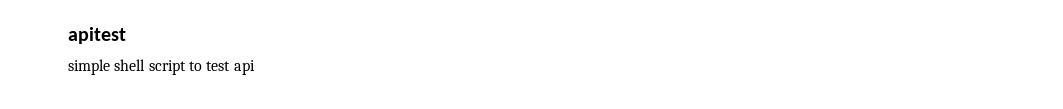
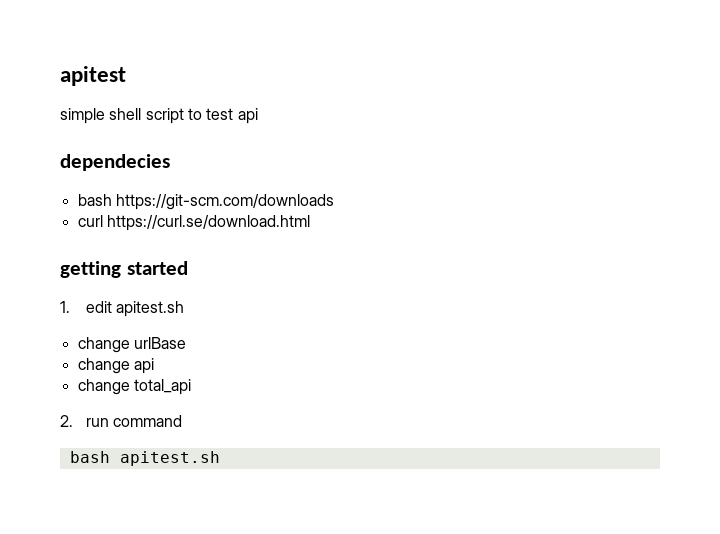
(255, 67) none -> [60,154,170,171] [77,194,334,210] [77,215,310,231] [60,261,188,278] [60,301,185,317] [77,337,186,353] [77,358,154,374] [77,379,191,395] [60,415,183,427] [69,451,220,466] // dependecies // bash https://git-scm.com/downloads // curl https://curl.se/download.html // getting started // 1. edit apitest.sh // change urlBase // change api // change total_api // 2. run command // bash apitest.sh

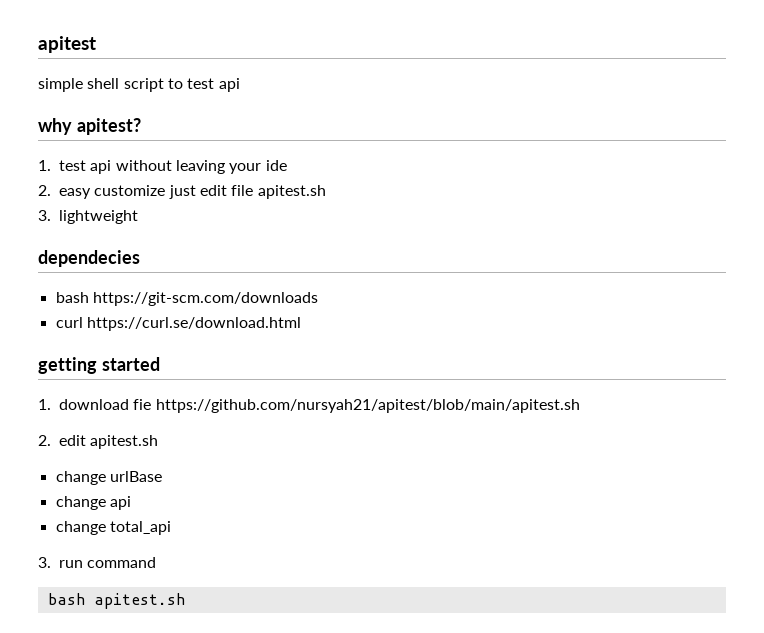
(258, 116) none -> [38,118,141,135] [38,160,287,174] [38,185,326,199] [38,210,138,224] // why apitest? // 1. test api without leaving your ide // 2. easy customize just edit file apitest.sh // 3. lightweight
(70, 307) none -> [59,399,580,413] [38,435,51,446] download fie https://github.com/nursyah21/apitest/blob/main/apitest.sh // 2.
[60,415,73,427] 2. -> [38,557,51,568] 3.

